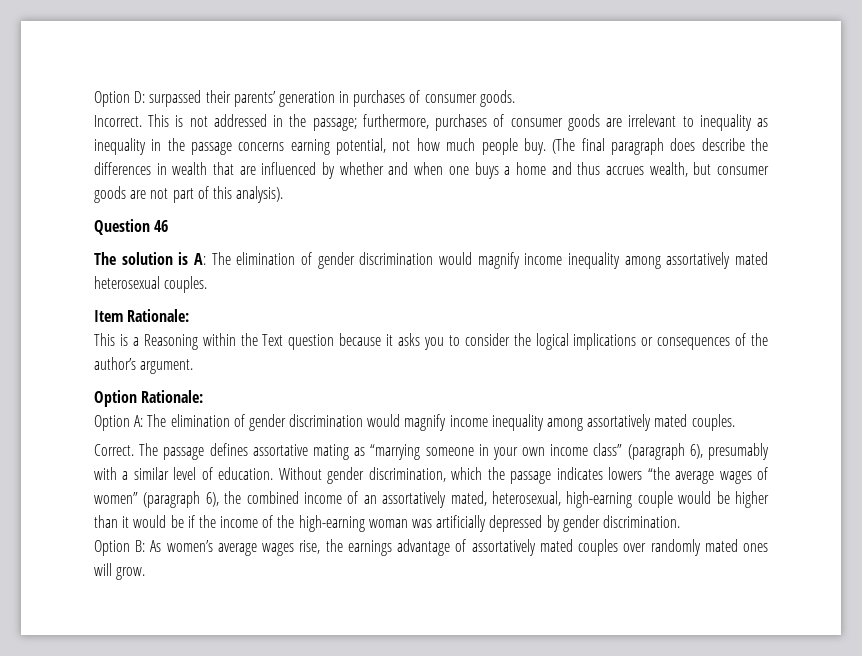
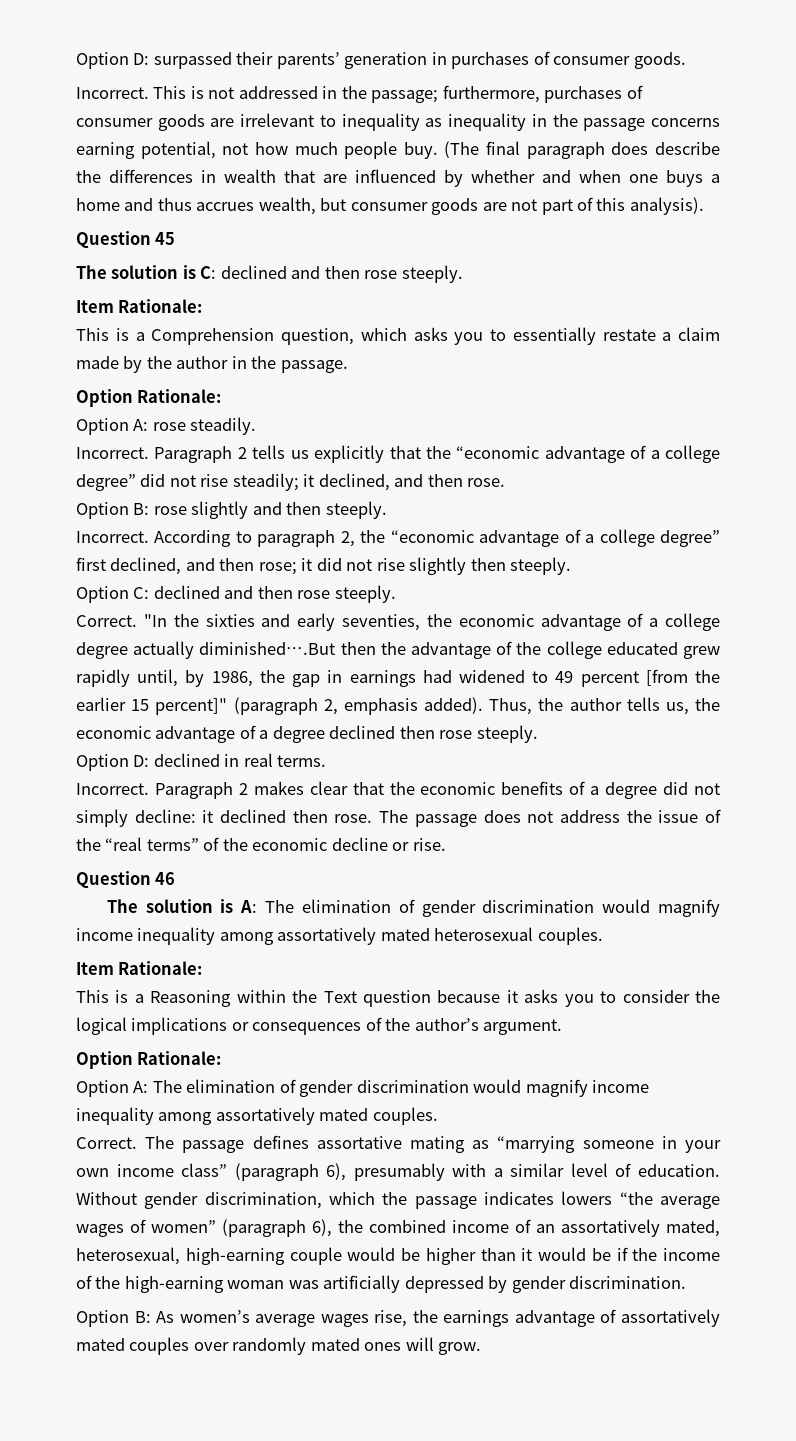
(284, 194) none -> [76,231,176,248] [76,265,463,283] [76,299,203,313] [76,327,720,345] [76,356,348,373] [76,389,222,407] [76,417,257,435] [76,445,720,463] [76,473,506,491] [76,501,387,519] [76,529,720,547] [76,557,572,575] [76,585,396,603] [76,613,721,631] [76,641,720,659] [76,669,720,687] [76,697,720,715] [76,725,538,743] [76,753,327,771] [76,781,720,799] [76,809,722,827] [76,837,446,851] // Question 45 // The solution is C: declined and then rose steeply. // Item Rationale: // This is a Comprehension question, which asks you to essentially restate a claim made by the author in the passage. // Option Rationale: // Option A: rose steadily. // Incorrect. Paragraph 2 tells us explicitly that the “economic advantage of a college degree” did not rise steadily; it declined, and then rose. // Option B: rose slightly and then steeply. // Incorrect. According to paragraph 2, the “economic advantage of a college degree” first declined, and then rose; it did not rise slightly then steeply. // Option C: declined and then rose steeply. // Correct. "In the sixties and early seventies, the economic advantage of a college degree actually diminished….But then the advantage of the college educated grew rapidly until, by 1986, the gap in earnings had widened to 49 percent [from the earlier 15 percent]" (paragraph 2, emphasis added). Thus, the author tells us, the economic advantage of a degree declined then rose steeply. // Option D: declined in real terms. // Incorrect. Paragraph 2 makes clear that the economic benefits of a degree did not simply decline: it declined then rose. The passage does not address the issue of the “real terms” of the economic decline or rise.

